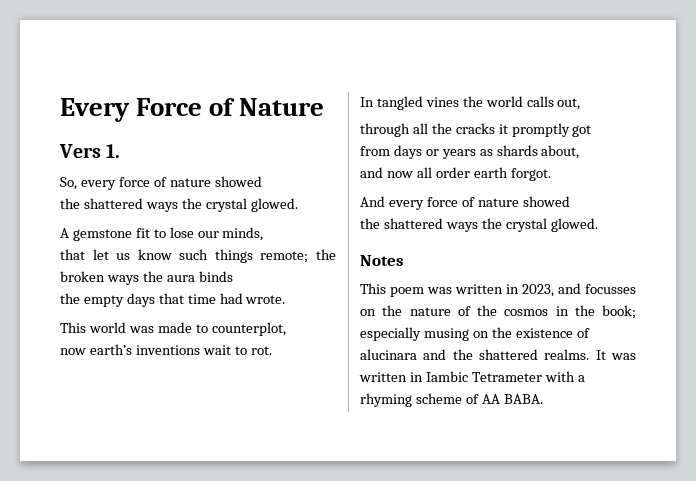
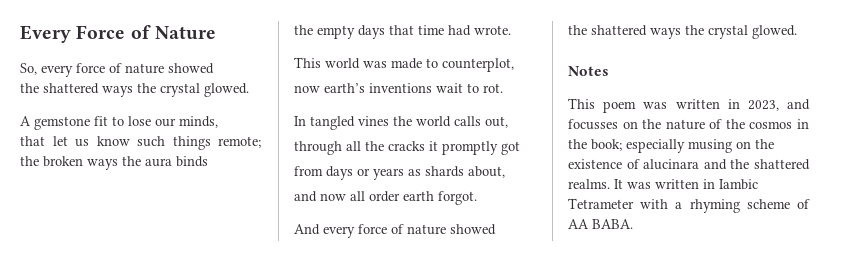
[59,144,121,158] // Vers 1. -> (216, 33) none

